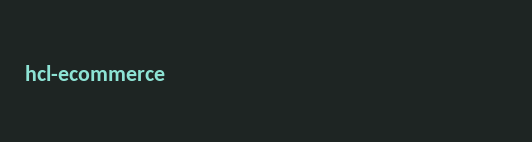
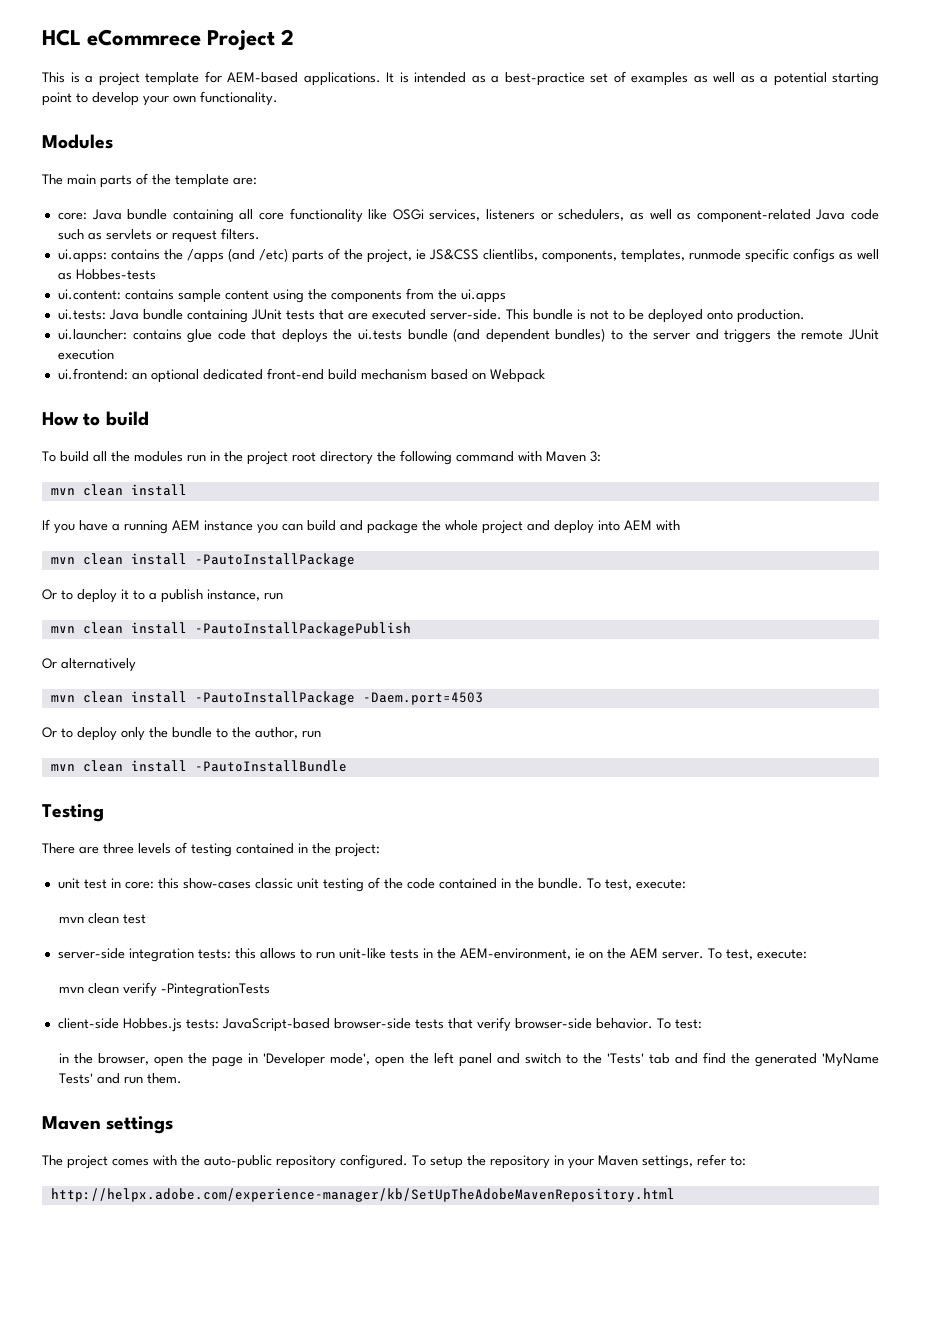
[25,65,165,81] hcl-ecommerce -> [42,29,295,50] [42,71,879,86] [42,91,278,106] [42,134,113,149] [42,173,257,188] [57,208,880,223] [57,228,260,243] [57,248,879,263] [57,269,156,280] [57,288,506,303] [57,309,805,323] [57,328,879,343] [57,349,114,360] [57,368,545,383] [42,411,149,426] [42,450,601,465] [50,484,187,496] [42,519,680,534] [50,553,355,567] [42,589,283,603] [50,622,411,636] [42,658,136,672] [50,691,483,705] [42,727,321,741] [50,760,347,772] [42,804,104,822] [42,842,380,857] [57,877,686,892] [59,913,147,924] [57,948,807,962] [59,982,271,997] [57,1017,702,1032] [59,1052,879,1067] [59,1073,183,1084] [42,1116,174,1134] [42,1154,746,1169] [50,1188,675,1202] HCL eCommrece Project 2 // This is a project template for AEM-based applications. It is intended as a best-practice set of examples as well as a potential starting point to develop your own functionality. // Modules // The main parts of the template are: // core: Java bundle containing all core functionality like OSGi services, listeners or schedulers, as well as component-related Java code such as servlets or request filters. // ui.apps: contains the /apps (and /etc) parts of the project, ie JS&CSS clientlibs, components, templates, runmode specific configs as well as Hobbes-tests // ui.content: contains sample content using the components from the ui.apps // ui.tests: Java bundle containing JUnit tests that are executed server-side. This bundle is not to be deployed onto production. // ui.launcher: contains glue code that deploys the ui.tests bundle (and dependent bundles) to the server and triggers the remote JUnit execution // ui.frontend: an optional dedicated front-end build mechanism based on Webpack // How to build // To build all the modules run in the project root directory the following command with Maven 3: // mvn clean install // If you have a running AEM instance you can build and package the whole project and deploy into AEM with // mvn clean install -PautoInstallPackage // Or to deploy it to a publish instance, run // mvn clean install -PautoInstallPackagePublish // Or alternatively // mvn clean install -PautoInstallPackage -Daem.port=4503 // Or to deploy only the bundle to the author, run // mvn clean install -PautoInstallBundle // Testing // There are three levels of testing contained in the project: // unit test in core: this show-cases classic unit testing of the code contained in the bundle. To test, execute: // mvn clean test // server-side integration tests: this allows to run unit-like tests in the AEM-environment, ie on the AEM server. To test, execute: // mvn clean verify -PintegrationTests // client-side Hobbes.js tests: JavaScript-based browser-side tests that verify browser-side behavior. To test: // in the browser, open the page in 'Developer mode', open the left panel and switch to the 'Tests' tab and find the generated 'MyName Tests' and run them. // Maven settings // The project comes with the auto-public repository configured. To setup the repository in your Maven settings, refer to: // http://helpx.adobe.com/experience-manager/kb/SetUpTheAdobeMavenRepository.html

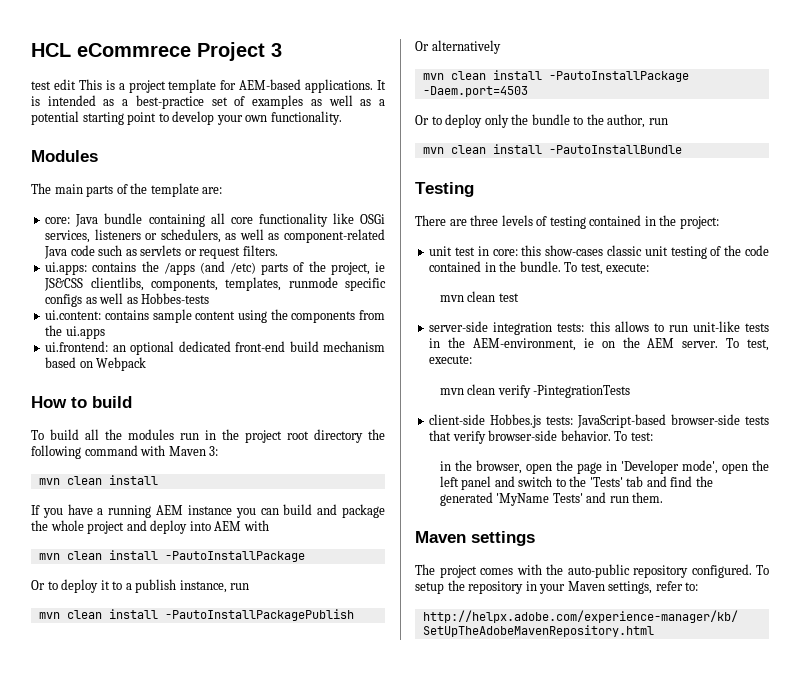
[281,29,295,45] 2 // -> [271,43,282,57] [31,79,76,90] 3 // test edit
[57,309,805,323] [57,328,879,343] [57,349,114,360] // ui.tests: Java bundle containing JUnit tests that are executed server-side. This bundle is not to be deployed onto production. // ui.launcher: contains glue code that deploys the ui.tests bundle (and dependent bundles) to the server and triggers the remote JUnit execution -> (105, 332) none

